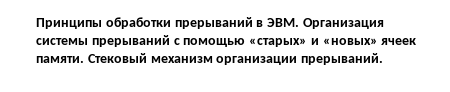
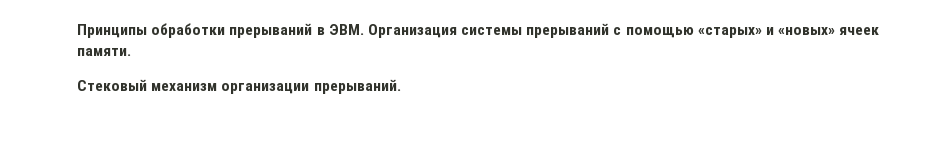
(84, 59) none -> (131, 52) //

